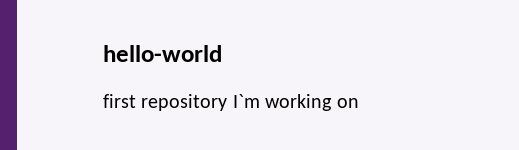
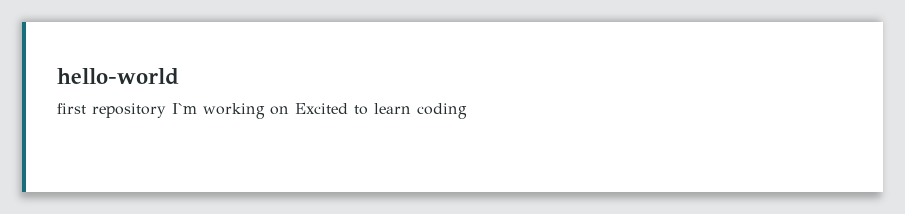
(359, 103) none -> [295,103,467,119] Excited to learn coding

